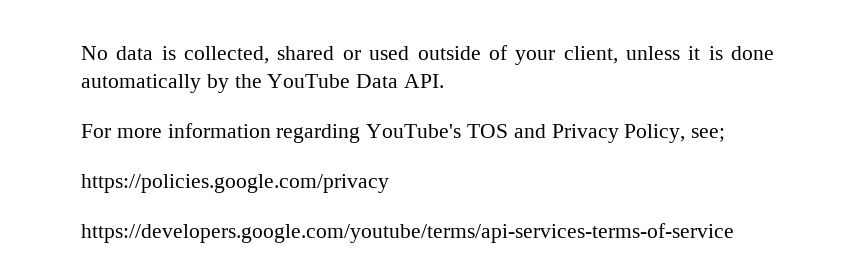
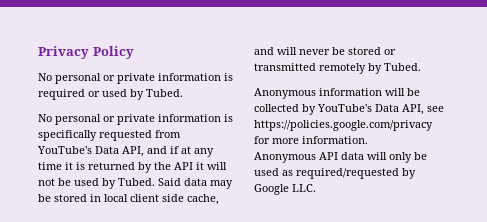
[81,45,774,65] [81,74,445,93] [81,123,726,143] [81,174,389,193] [81,223,734,243] No data is collected, shared or used outside of your client, unless it is done automatically by the YouTube Data API. // For more information regarding YouTube's TOS and Privacy Policy, see; // https://policies.google.com/privacy // https://developers.google.com/youtube/terms/api-services-terms-of-service -> [38,46,134,59] [38,73,233,84] [38,89,183,100] [38,114,233,125] [38,130,181,141] [37,146,214,157] [38,162,227,173] [38,178,233,189] [38,194,219,205] [254,47,396,55] [254,63,421,74] [254,88,420,99] [254,104,444,115] [254,120,433,131] [254,136,368,144] [254,152,427,163] [254,168,416,179] [254,184,316,195] Privacy Policy // No personal or private information is required or used by Tubed. // No personal or private information is specifically requested from YouTube's Data API, and if at any time it is returned by the API it will not be used by Tubed. Said data may be stored in local client side cache, and will never be stored or transmitted remotely by Tubed. // Anonymous information will be collected by YouTube's Data API, see https://policies.google.com/privacy for more information. // Anonymous API data will only be used as required/requested by Google LLC.

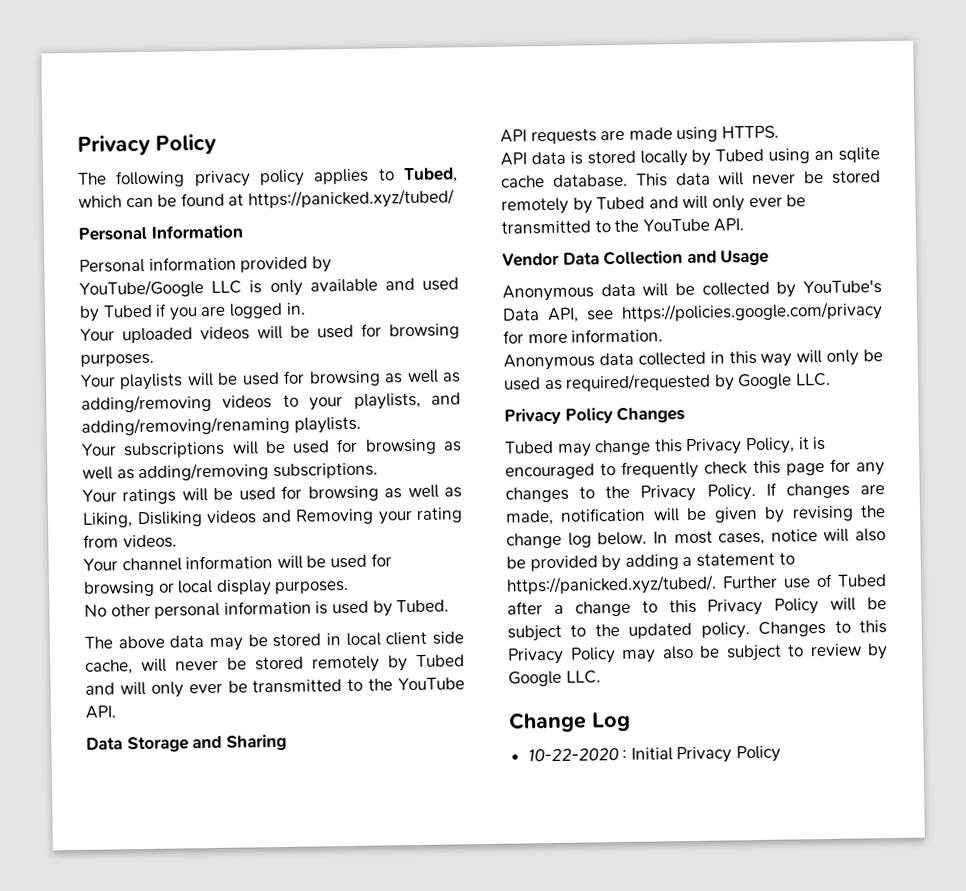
[38,73,233,84] [38,89,183,100] [38,114,233,125] [38,130,181,141] [37,146,214,157] [38,162,227,173] [38,178,181,189] No personal or private information is required or used by Tubed. // No personal or private information is specifically requested from YouTube's Data API, and if at any time it is returned by the API it will not be used by Tubed. Said -> [77,167,458,188] [78,188,455,210] [78,224,243,241] [79,256,332,273] [79,277,459,298] [79,302,306,322] [80,323,460,344] [80,352,154,367] [80,369,462,391] [81,392,461,413] [81,415,361,436] [81,438,462,459] [82,462,378,482] [82,484,463,505] [82,507,463,528] [83,534,177,549] [83,553,392,572] [83,579,350,597] [84,599,450,619] [84,635,165,649] The following privacy policy applies to Tubed, which can be found at https://panicked.xyz/tubed/ // Personal Information // Personal information provided by YouTube/Google LLC is only available and used by Tubed if you are logged in. // Your uploaded videos will be used for browsing purposes. // Your playlists will be used for browsing as well as adding/removing videos to your playlists, and adding/removing/renaming playlists. // Your subscriptions will be used for browsing as well as adding/removing subscriptions. // Your ratings will be used for browsing as well as Liking, Disliking videos and Removing your rating from videos. // Your channel information will be used for browsing or local display purposes. // No other personal information is used by Tubed. // The above
[254,47,396,55] [254,63,421,74] [254,88,382,99] and will never be stored or transmitted remotely by Tubed. // Anonymous information -> [141,654,465,673] [85,677,465,698] [85,705,116,719] [86,733,287,753] [500,125,779,145] [500,147,880,167] [501,170,881,188] [501,194,807,215] [501,218,745,235] [502,249,770,267] [502,283,636,302] will never be stored remotely by Tubed and will only ever be transmitted to the YouTube API. // Data Storage and Sharing // API requests are made using HTTPS. // API data is stored locally by Tubed using an sqlite cache database. This data will never be stored remotely by Tubed and will only ever be transmitted to the YouTube API. // Vendor Data Collection and Usage // Anonymous data
[319,152,364,160] API data -> [598,350,793,367] data collected in this way
(316, 188) none -> [504,406,686,425] [504,436,827,457] [505,458,885,480] [505,482,885,503] [505,505,886,526] [506,528,886,549] [506,552,795,572] [506,573,887,596] [507,597,887,617] [507,620,887,642] [507,643,888,665] [508,670,601,687] [508,711,631,733] [527,745,782,764] // Privacy Policy Changes // Tubed may change this Privacy Policy, it is encouraged to frequently check this page for any changes to the Privacy Policy. If changes are made, notification will be given by revising the change log below. In most cases, notice will also be provided by adding a statement to https://panicked.xyz/tubed/. Further use of Tubed after a change to this Privacy Policy will be subject to the updated policy. Changes to this Privacy Policy may also be subject to review by Google LLC. // Change Log // 10-22-2020 : Initial Privacy Policy

